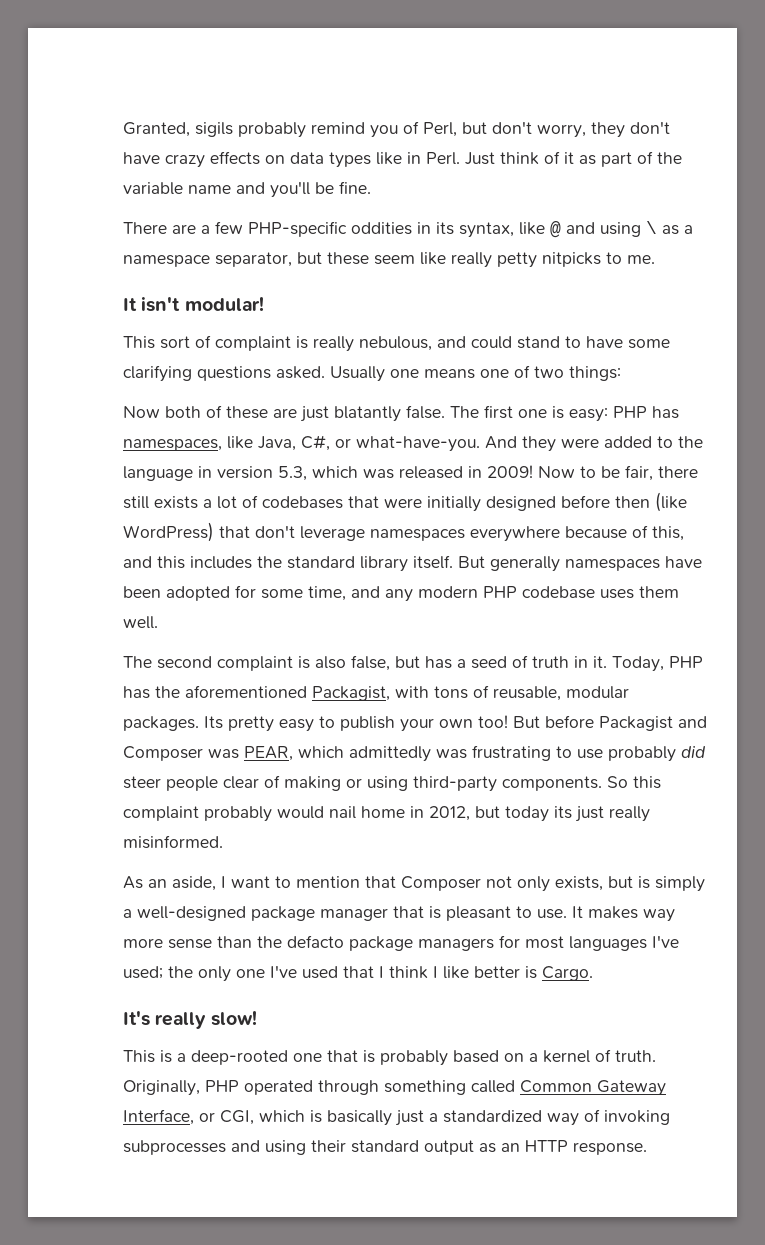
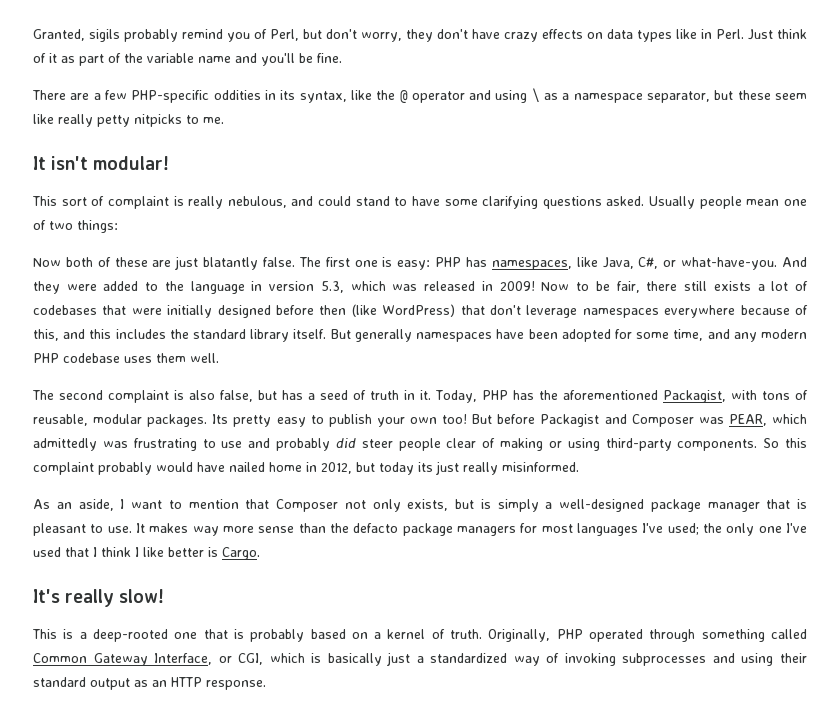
[550,221,561,238] @ -> [376,90,465,103] the @ operator
[390,369,475,379] one means -> [699,196,780,209] people mean
(603, 754) none -> [248,438,271,448] and
[329,806,356,819] nail -> [197,462,265,472] have nailed

